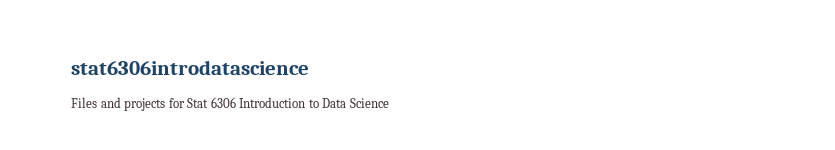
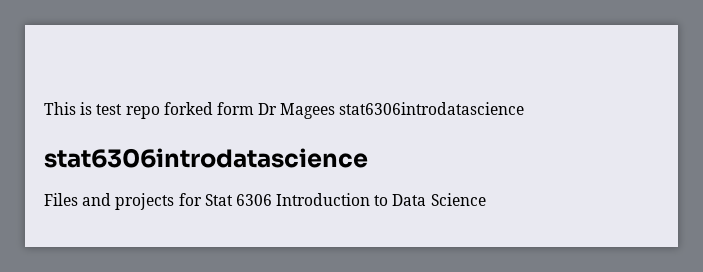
(71, 67) none -> [44,102,525,119] This is test repo forked form Dr Magees stat6306introdatascience //

